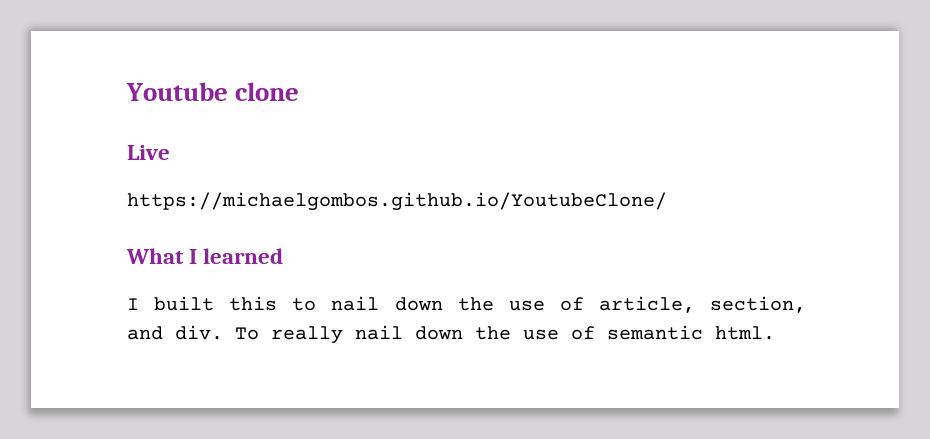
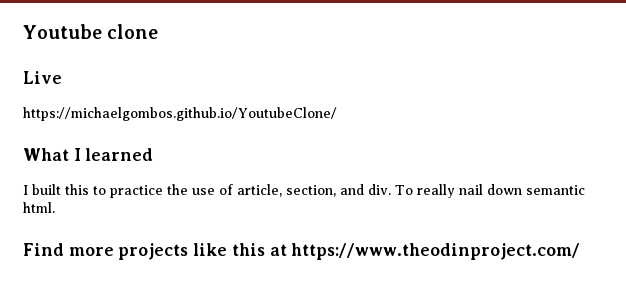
[331,296,443,311] nail down -> [110,185,163,198] practice
[475,326,595,340] the use of -> (522, 189) none
(775, 333) none -> [23,243,581,260] // Find more projects like this at https://www.theodinproject.com/

